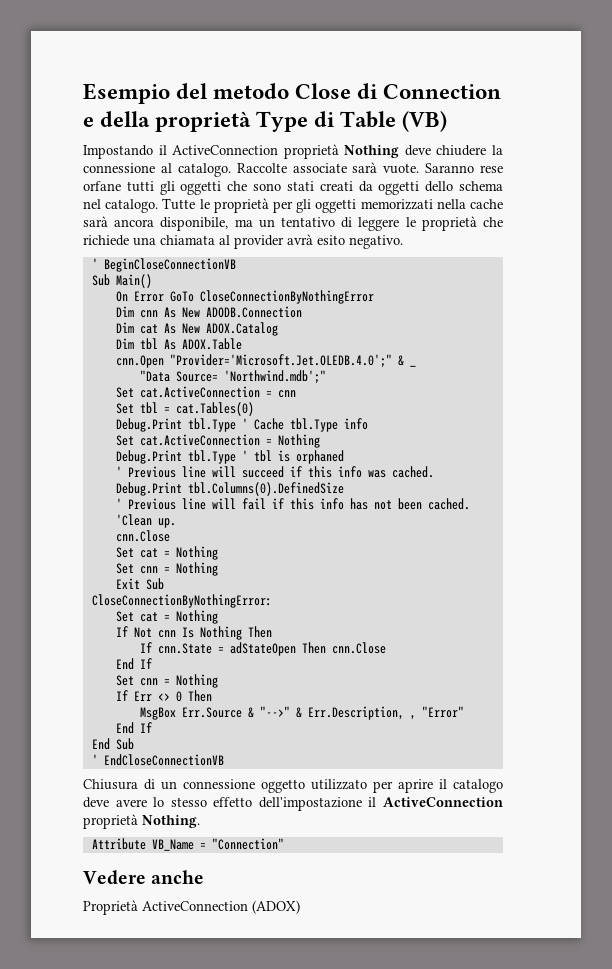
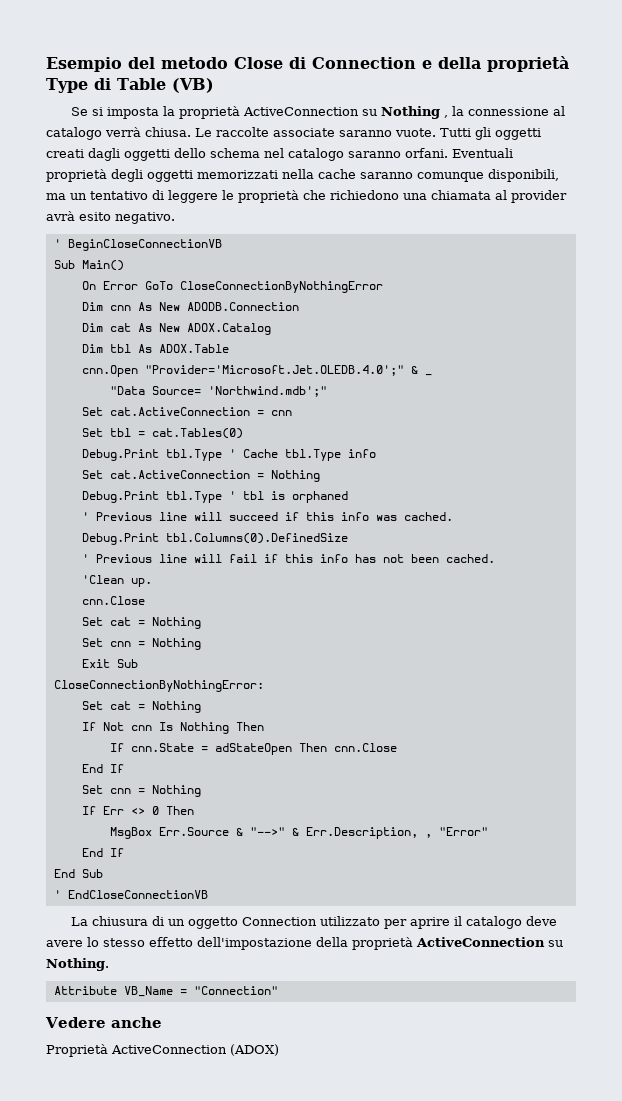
[83,144,503,159] [83,162,503,177] [83,181,503,195] [83,198,312,213] Impostando il ActiveConnection proprietà Nothing deve chiudere la connessione al catalogo. Raccolte associate sarà vuote. Saranno rese orfane tutti gli oggetti che sono stati creati da oggetti dello schema nel catalogo. Tutte le proprietà per gli -> [70,106,565,119] [46,127,541,140] [46,148,513,161] [46,169,143,182] Se si imposta la proprietà ActiveConnection su Nothing , la connessione al catalogo verrà chiusa. Le raccolte associate saranno vuote. Tutti gli oggetti creati dagli oggetti dello schema nel catalogo saranno orfani. Eventuali proprietà degli
[83,216,229,231] sarà ancora disponibile, -> [360,169,559,182] saranno comunque disponibili,
[83,235,129,246] richiede -> [330,190,399,200] richiedono
[83,779,305,793] Chiusura di un connessione oggetto -> [70,916,317,929] La chiusura di un oggetto Connection
[368,797,503,807] [83,814,138,829] il ActiveConnection proprietà -> [316,937,563,950] della proprietà ActiveConnection su

